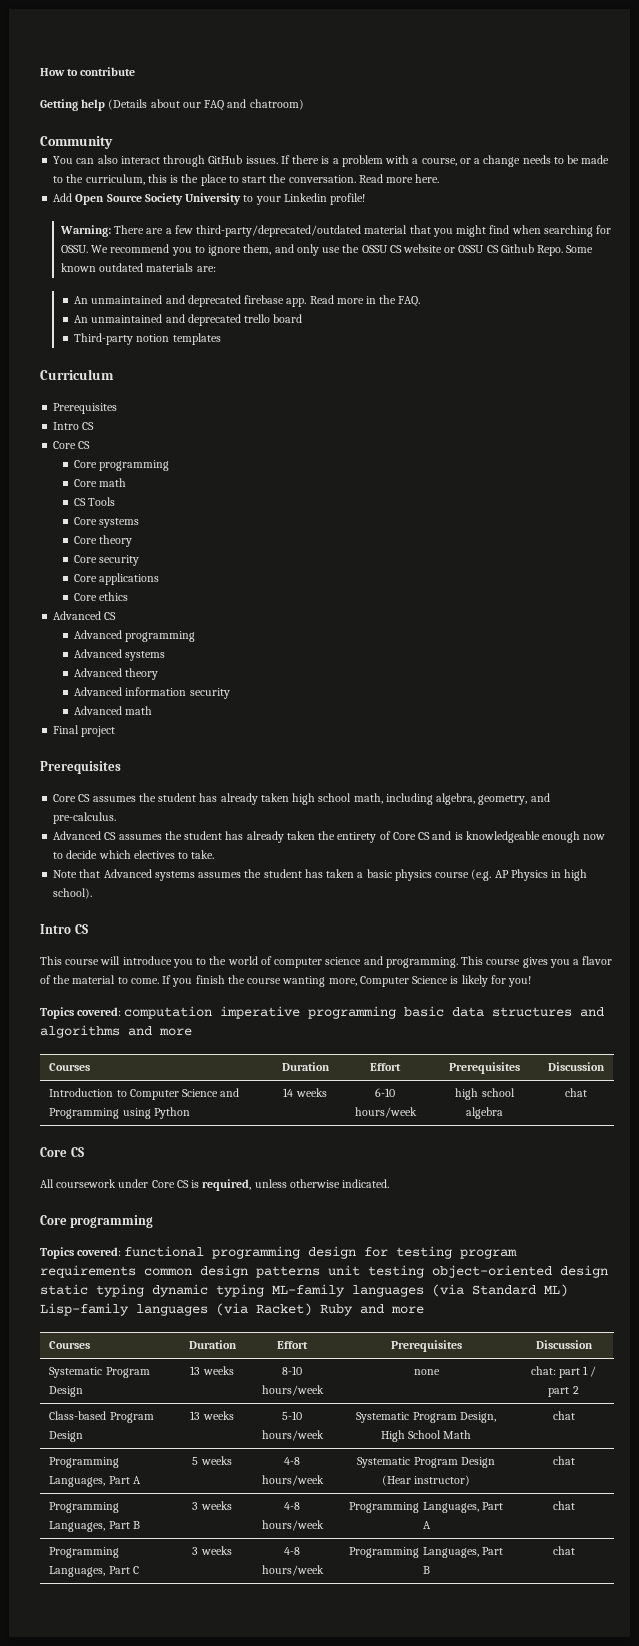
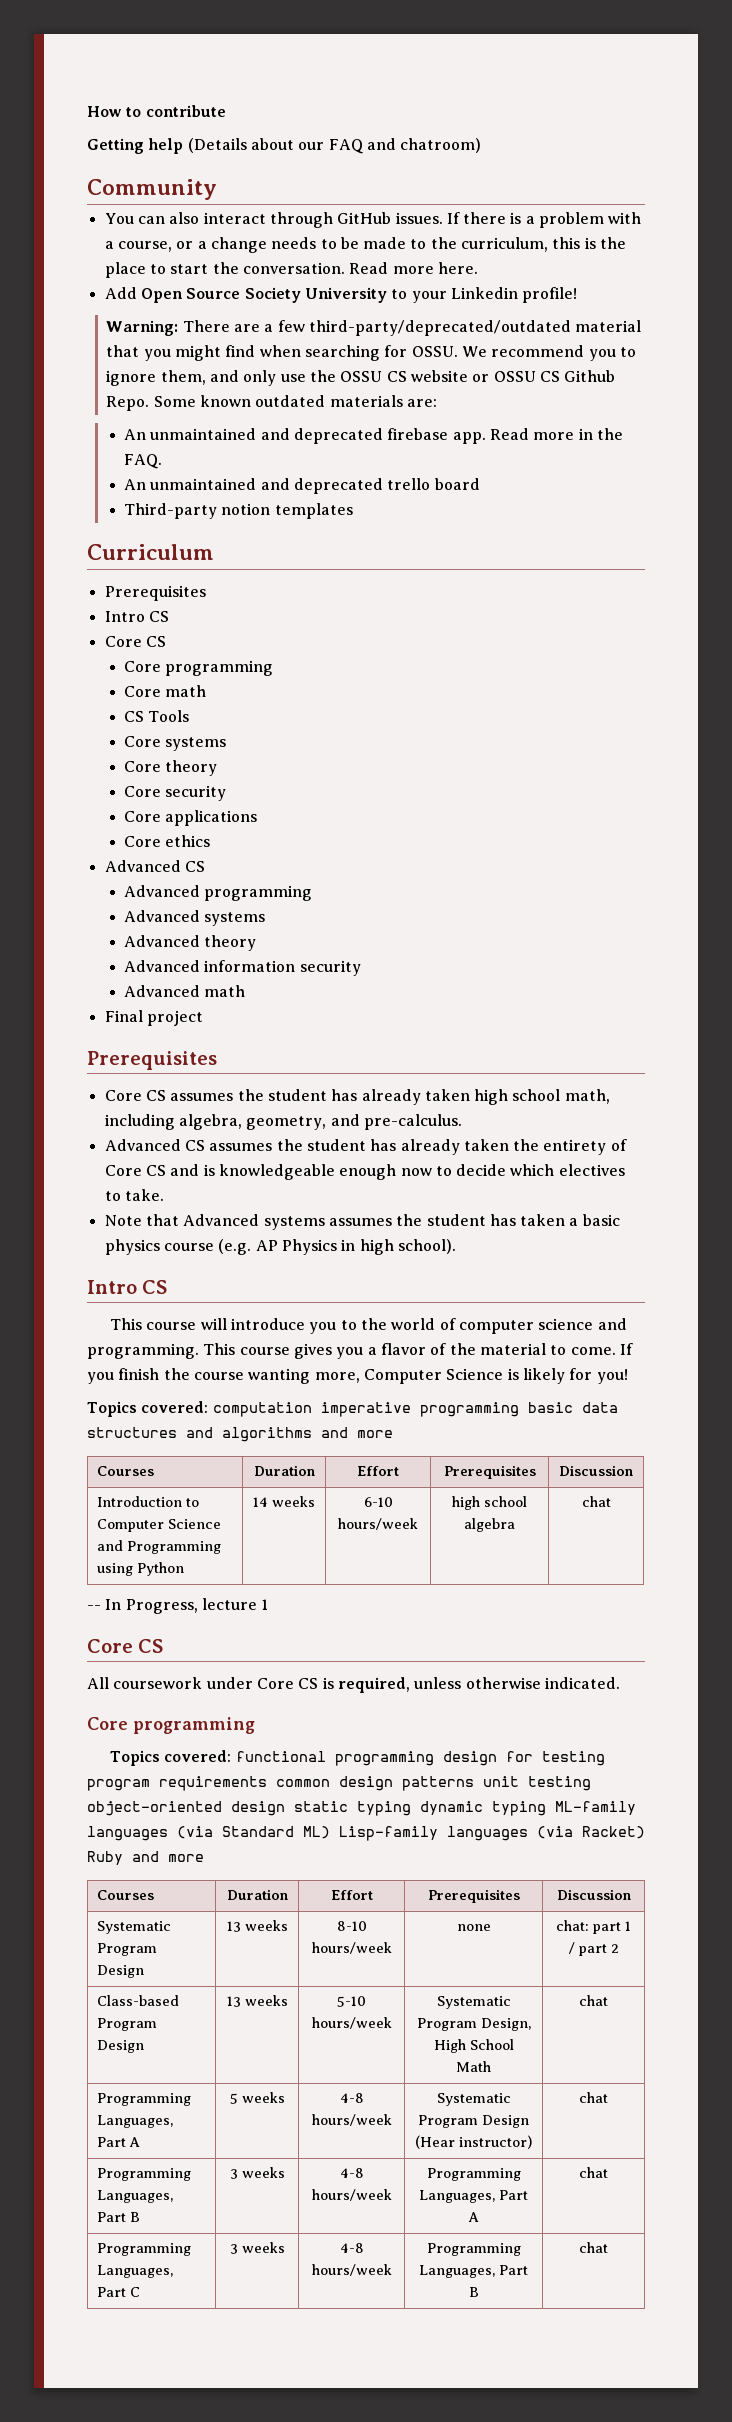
(587, 1092) none -> [87,1598,269,1614] // -- In Progress, lecture 1

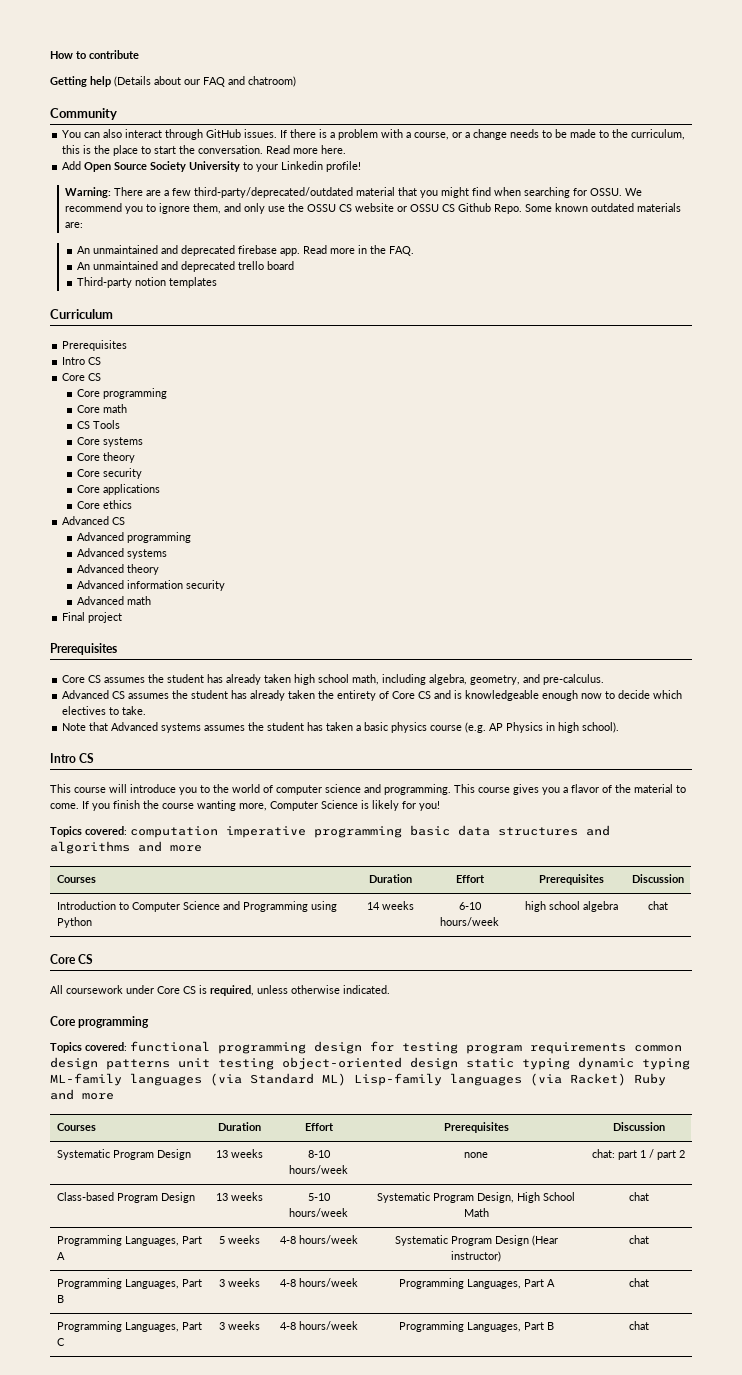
[87,1598,269,1614] // -- In Progress, lecture 1 -> (668, 905) none

